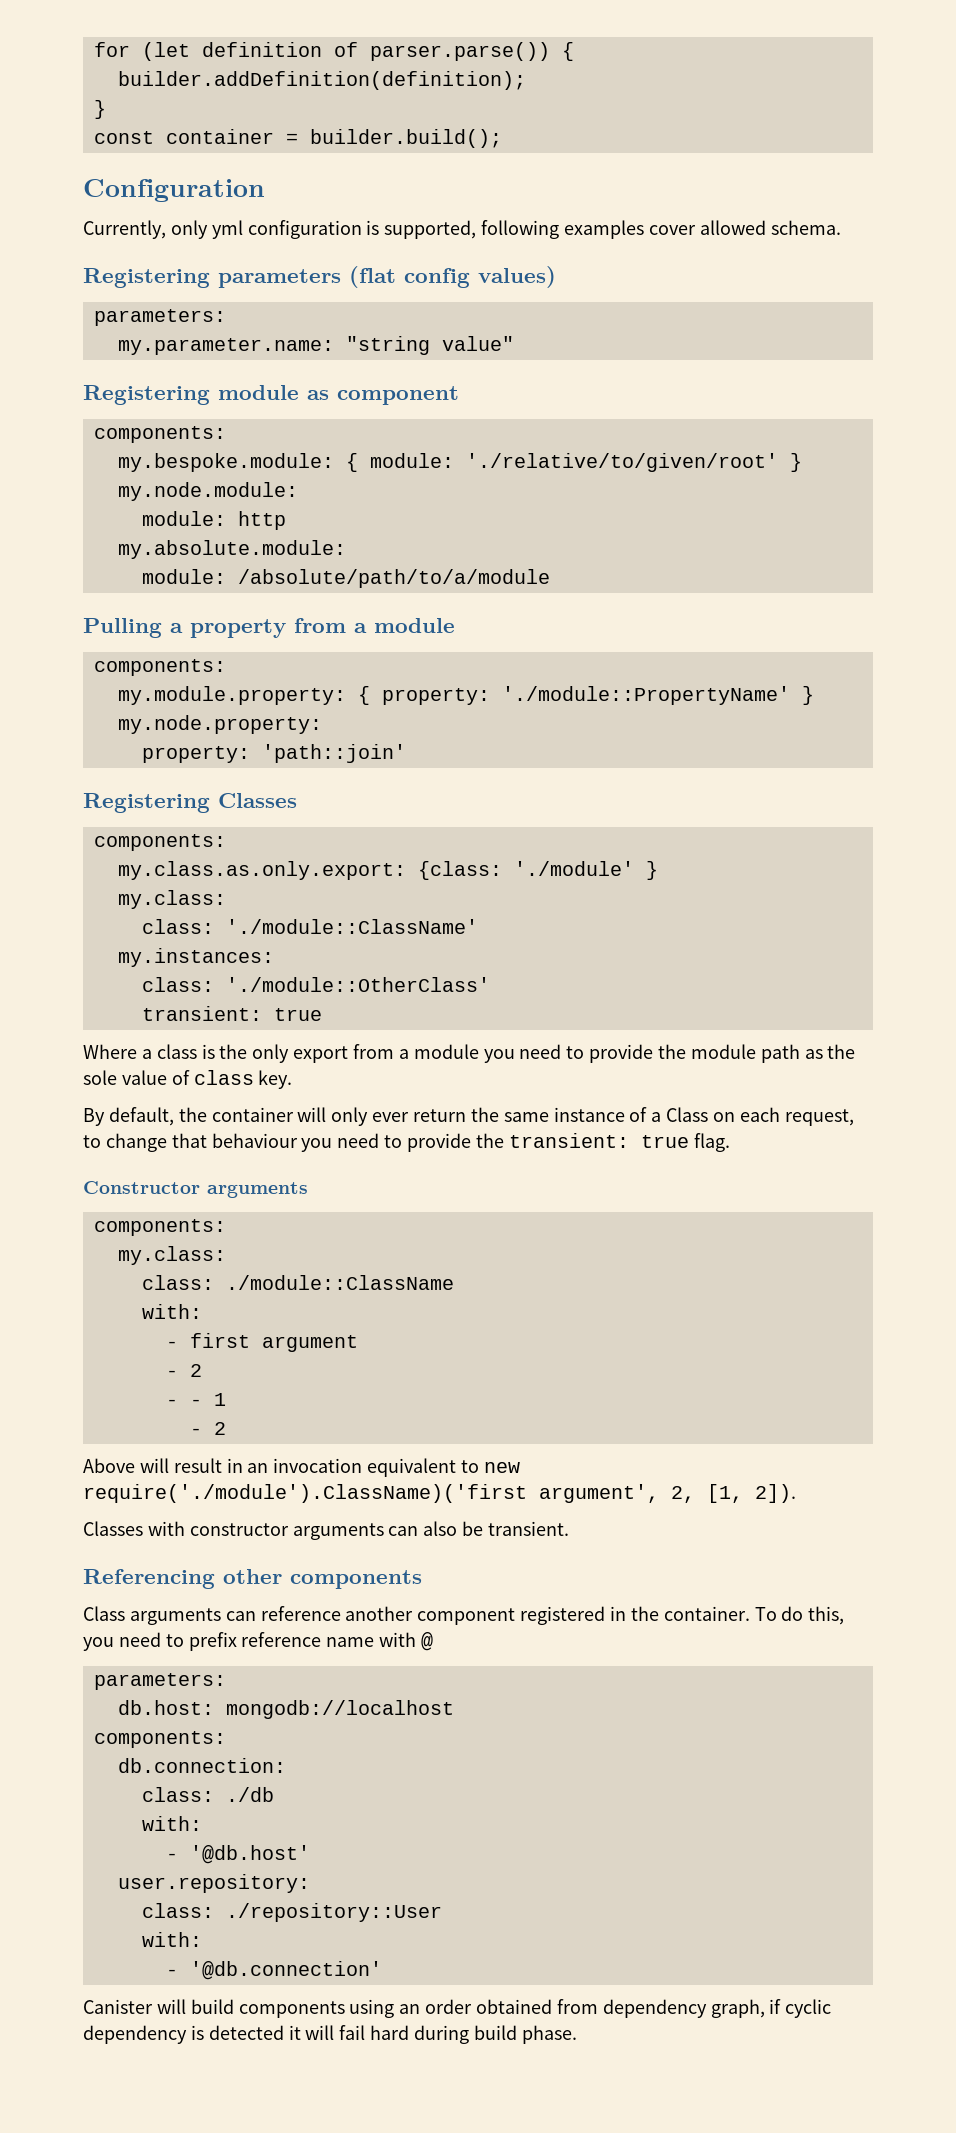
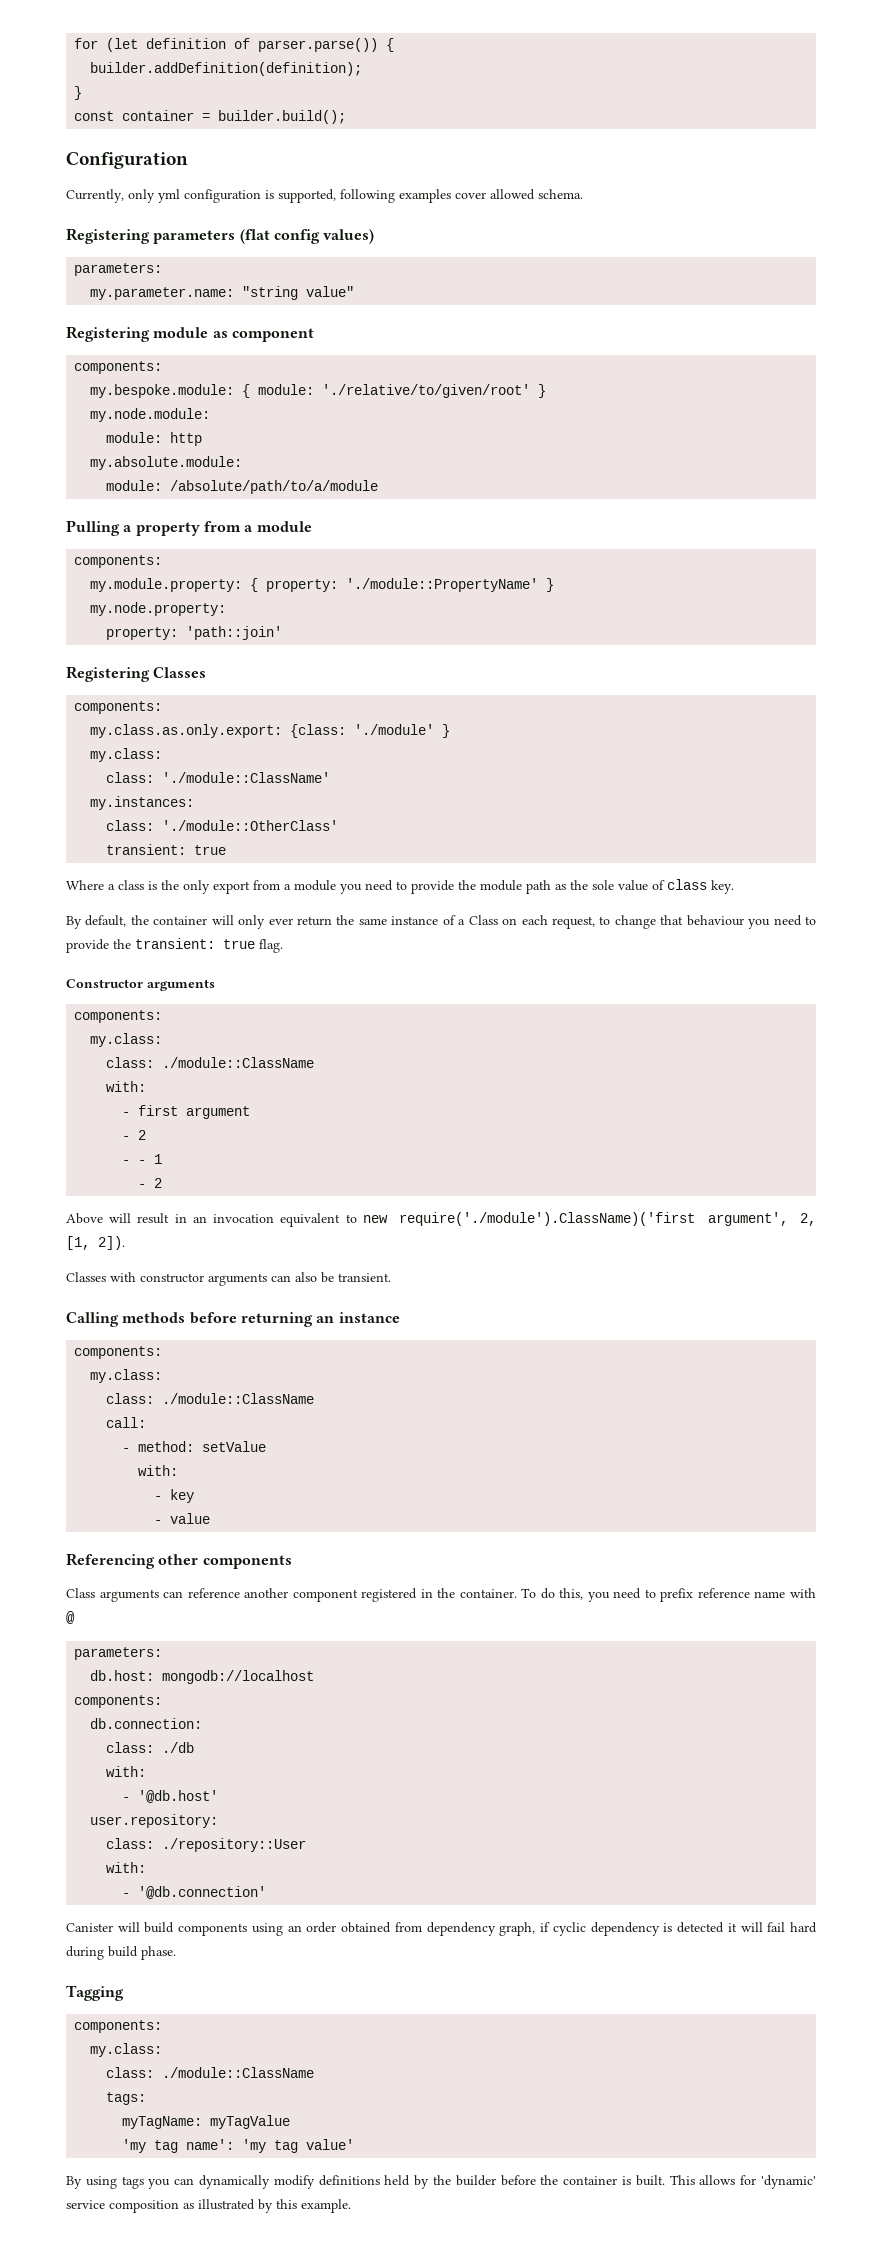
(570, 1528) none -> [66,1312,400,1327] [74,1346,163,1359] [90,1369,163,1383] [106,1393,315,1404] [106,1417,147,1428] [122,1441,267,1452] [138,1465,179,1476] [154,1489,195,1503] [154,1513,211,1524] // Calling methods before returning an instance // components: // my.class: // class: ./module::ClassName // call: // - method: setValue // with: // - key // - value
(577, 2034) none -> [66,1985,124,2001] [74,2020,163,2033] [90,2043,163,2057] [106,2067,315,2078] [106,2092,147,2105] [122,2115,291,2129] [122,2139,355,2153] [66,2175,816,2189] [66,2199,351,2213] // Tagging // components: // my.class: // class: ./module::ClassName // tags: // myTagName: myTagValue // 'my tag name': 'my tag value' // By using tags you can dynamically modify definitions held by the builder before the container is built. This allows for 'dynamic' service composition as illustrated by this example.

